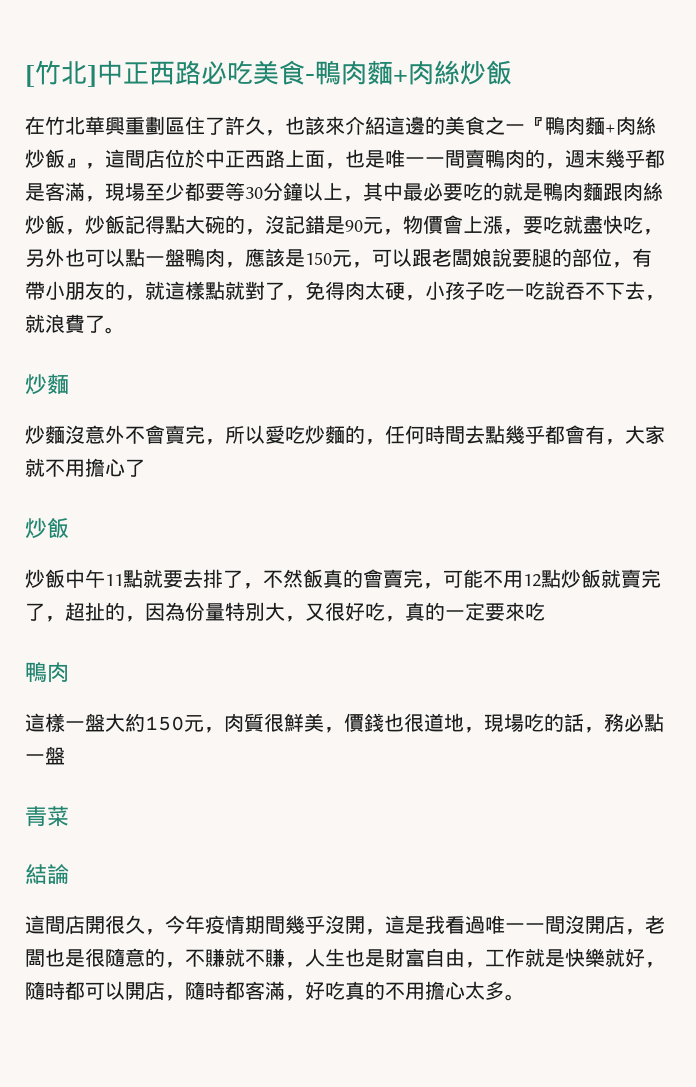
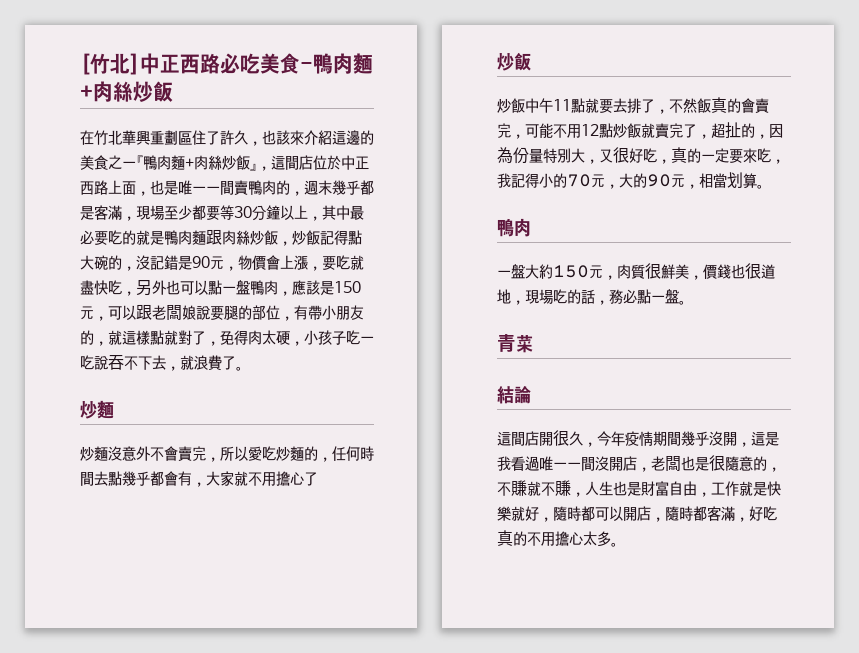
(545, 611) none -> [771,159,785,164] [497,172,764,189] ，我記得小的70元，大的90元，相當划算。
[25,713,65,732] 這樣 -> (531, 227) none
(65, 755) none -> [679,300,686,305] 。

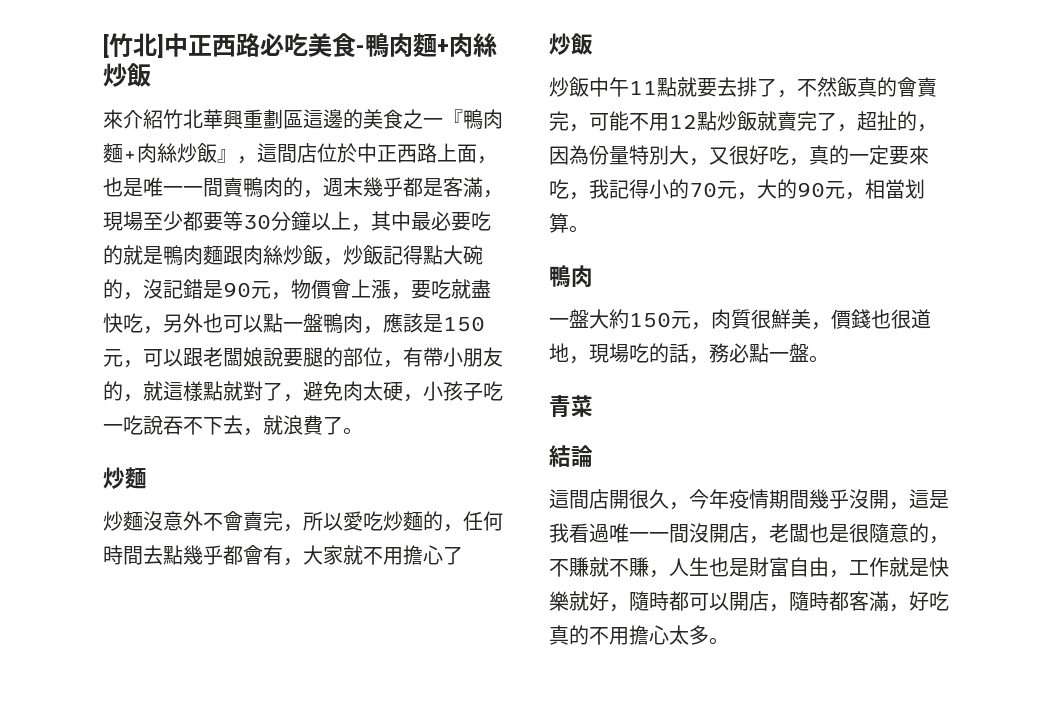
[80,130,94,145] 在 -> [103,109,163,129] 來介紹
[192,130,332,146] 住了許久，也該來介紹 -> (303, 119) none
[220,330,248,345] 免得 -> [303,381,343,401] 避免

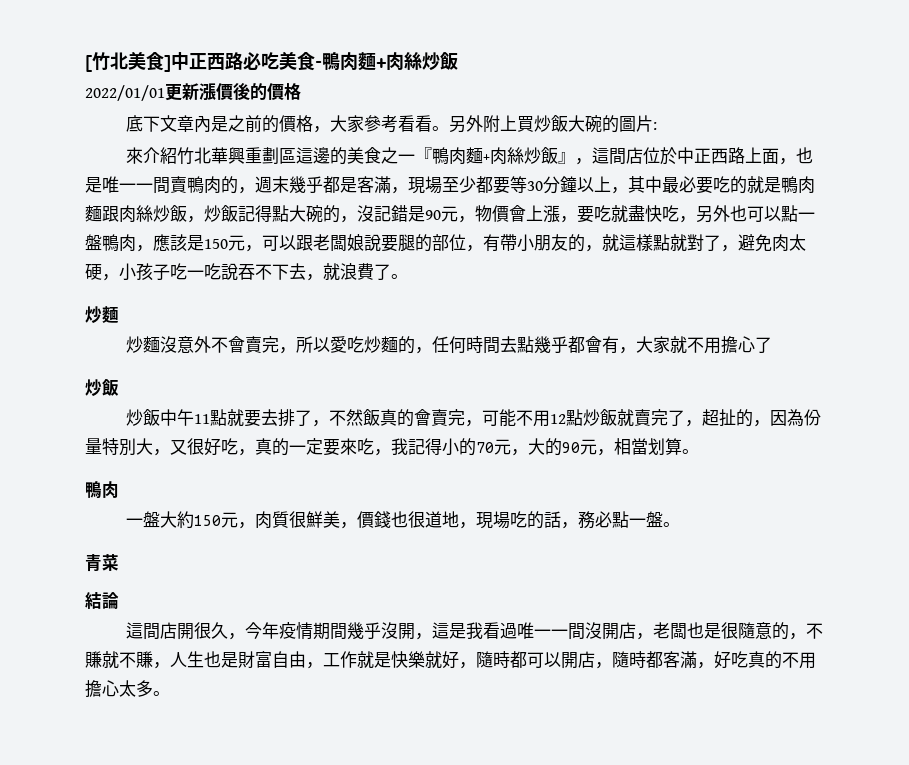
(157, 45) none -> [128,51,164,71] 美食
(151, 75) none -> [85,82,301,101] [125,115,657,133] // 2022/01/01更新漲價後的價格 // 底下文章內是之前的價格，大家參考看看。另外附上買炒飯大碗的圖片:

